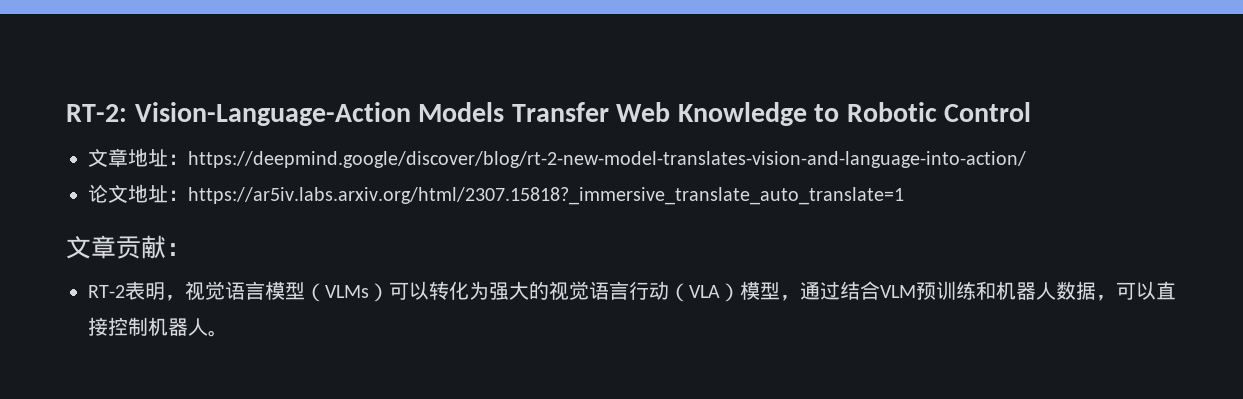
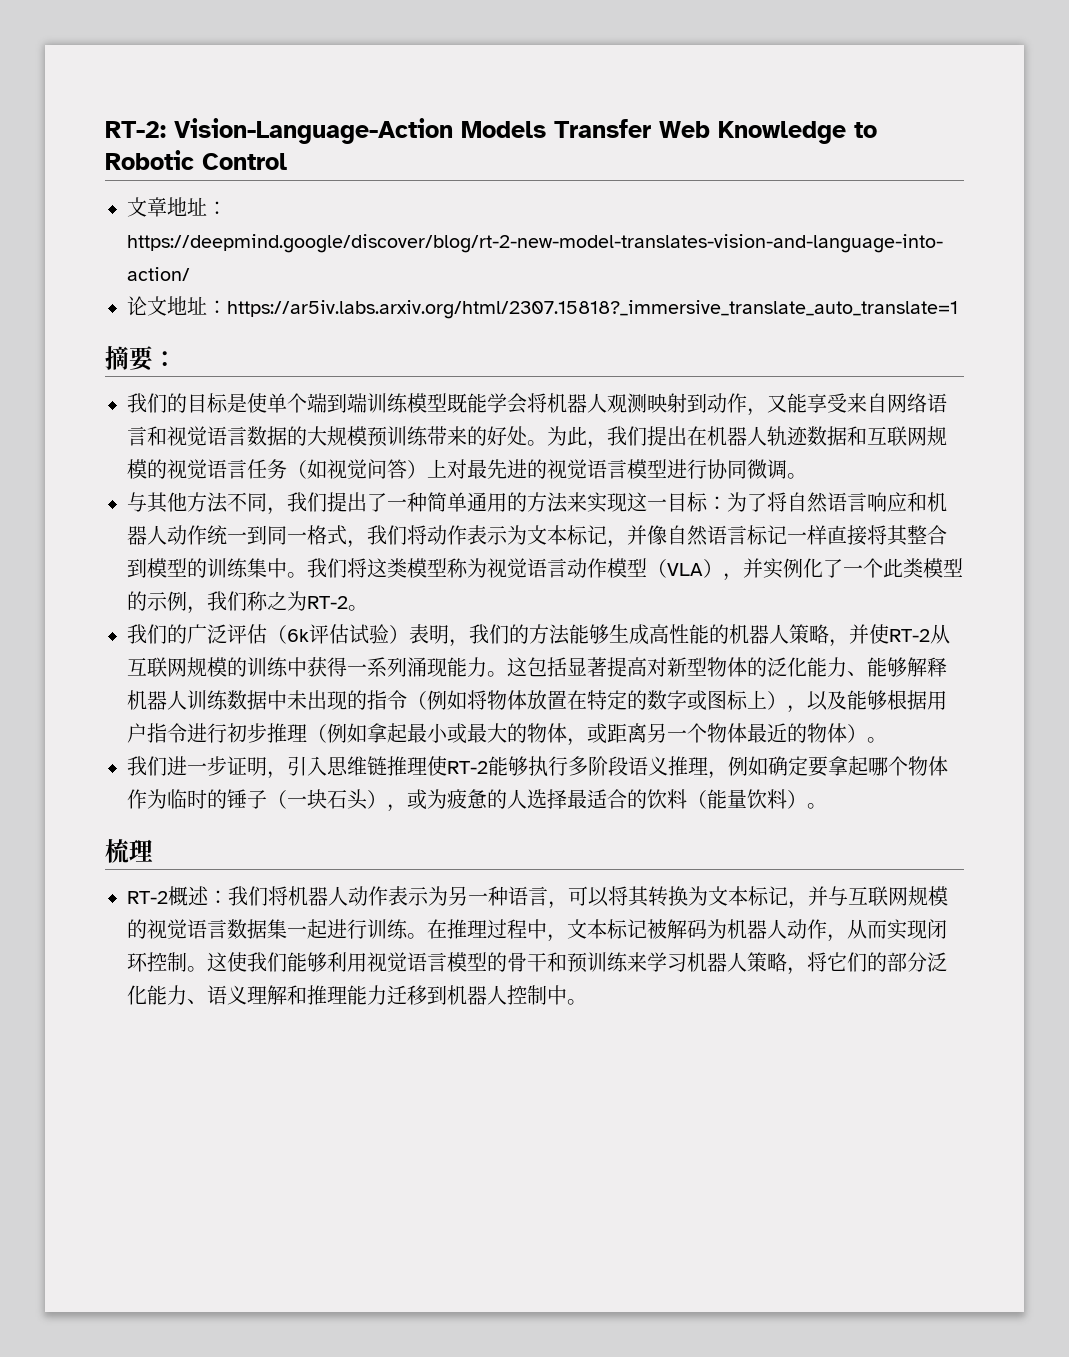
[66,235,166,259] 文章贡献 -> [105,346,154,371] 摘要
[88,281,1176,302] [88,317,208,336] RT-2表明，视觉语言模型（VLMs）可以转化为强大的视觉语言行动（VLA）模型，通过结合VLM预训练和机器人数据，可以直接控制机器人 -> [127,393,947,416] [127,426,947,449] [127,459,807,479] [127,492,947,515] [127,525,947,548] [127,558,963,581] [127,591,368,614] [127,624,950,647] [127,657,947,677] [127,690,947,713] [127,723,887,746] [127,756,948,779] [127,789,827,812] [105,839,153,863] [127,886,948,909] [127,919,947,942] [127,952,947,975] [127,985,567,1005] 我们的目标是使单个端到端训练模型既能学会将机器人观测映射到动作，又能享受来自网络语言和视觉语言数据的大规模预训练带来的好处。为此，我们提出在机器人轨迹数据和互联网规模的视觉语言任务（如视觉问答）上对最先进的视觉语言模型进行协同微调。 // 与其他方法不同，我们提出了一种简单通用的方法来实现这一目标：为了将自然语言响应和机器人动作统一到同一格式，我们将动作表示为文本标记，并像自然语言标记一样直接将其整合到模型的训练集中。我们将这类模型称为视觉语言动作模型（VLA），并实例化了一个此类模型的示例，我们称之为RT-2。 // 我们的广泛评估（6k评估试验）表明，我们的方法能够生成高性能的机器人策略，并使RT-2从互联网规模的训练中获得一系列涌现能力。这包括显著提高对新型物体的泛化能力、能够解释机器人训练数据中未出现的指令（例如将物体放置在特定的数字或图标上），以及能够根据用户指令进行初步推理（例如拿起最小或最大的物体，或距离另一个物体最近的物体）。 // 我们进一步证明，引入思维链推理使RT-2能够执行多阶段语义推理，例如确定要拿起哪个物体作为临时的锤子（一块石头），或为疲惫的人选择最适合的饮料（能量饮料）。 // 梳理 // RT-2概述：我们将机器人动作表示为另一种语言，可以将其转换为文本标记，并与互联网规模的视觉语言数据集一起进行训练。在推理过程中，文本标记被解码为机器人动作，从而实现闭环控制。这使我们能够利用视觉语言模型的骨干和预训练来学习机器人策略，将它们的部分泛化能力、语义理解和推理能力迁移到机器人控制中

